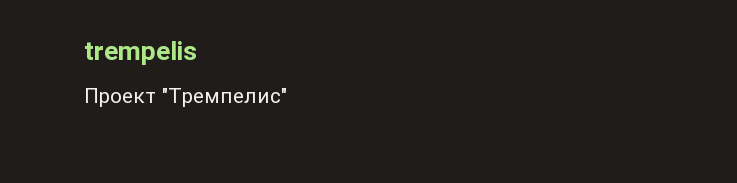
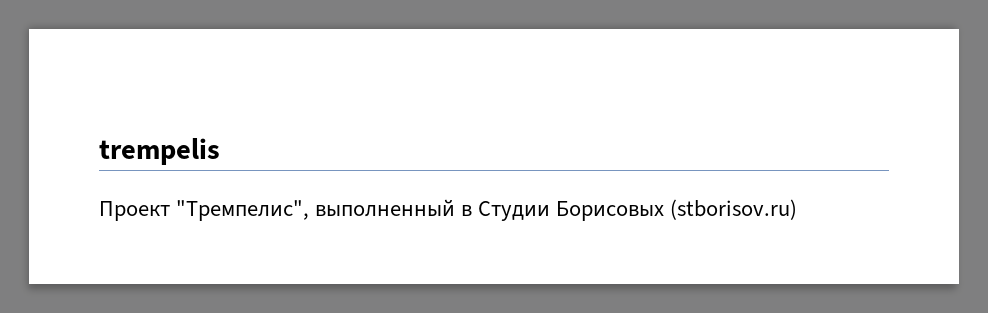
[161,88,287,107] "Тремпелис" -> [176,199,798,221] "Тремпелис", выполненный в Студии Борисовых (stborisov.ru)

